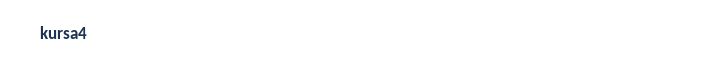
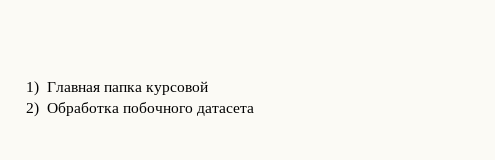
[40,26,87,39] kursa4 -> [26,81,209,96] [26,102,255,117] 1) Главная папка курсовой // 2) Обработка побочного датасета

